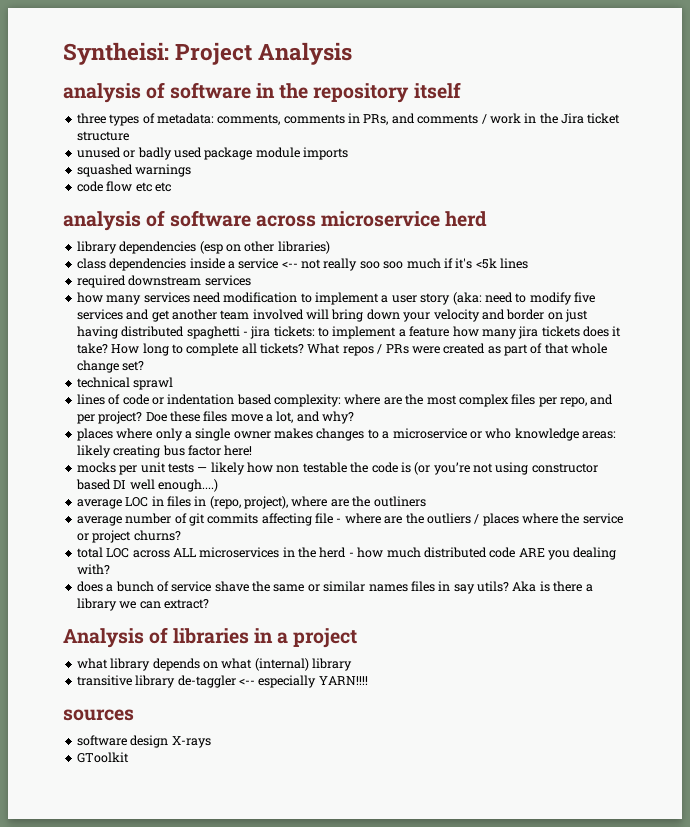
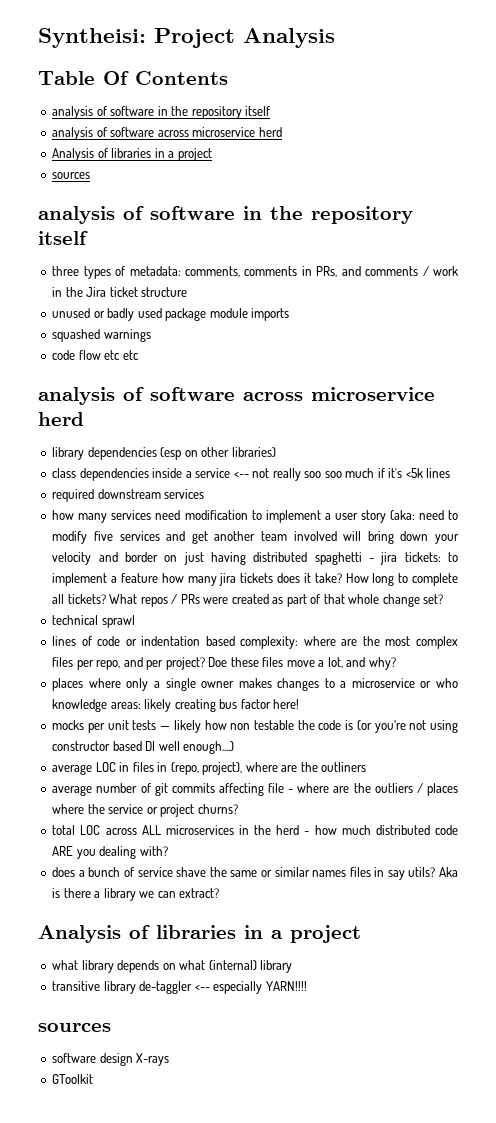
(353, 53) none -> [38,71,228,85] [52,106,271,119] [52,127,282,140] [52,148,212,161] [52,172,91,179] // Table Of Contents // analysis of software in the repository itself // analysis of software across microservice herd // Analysis of libraries in a project // sources

